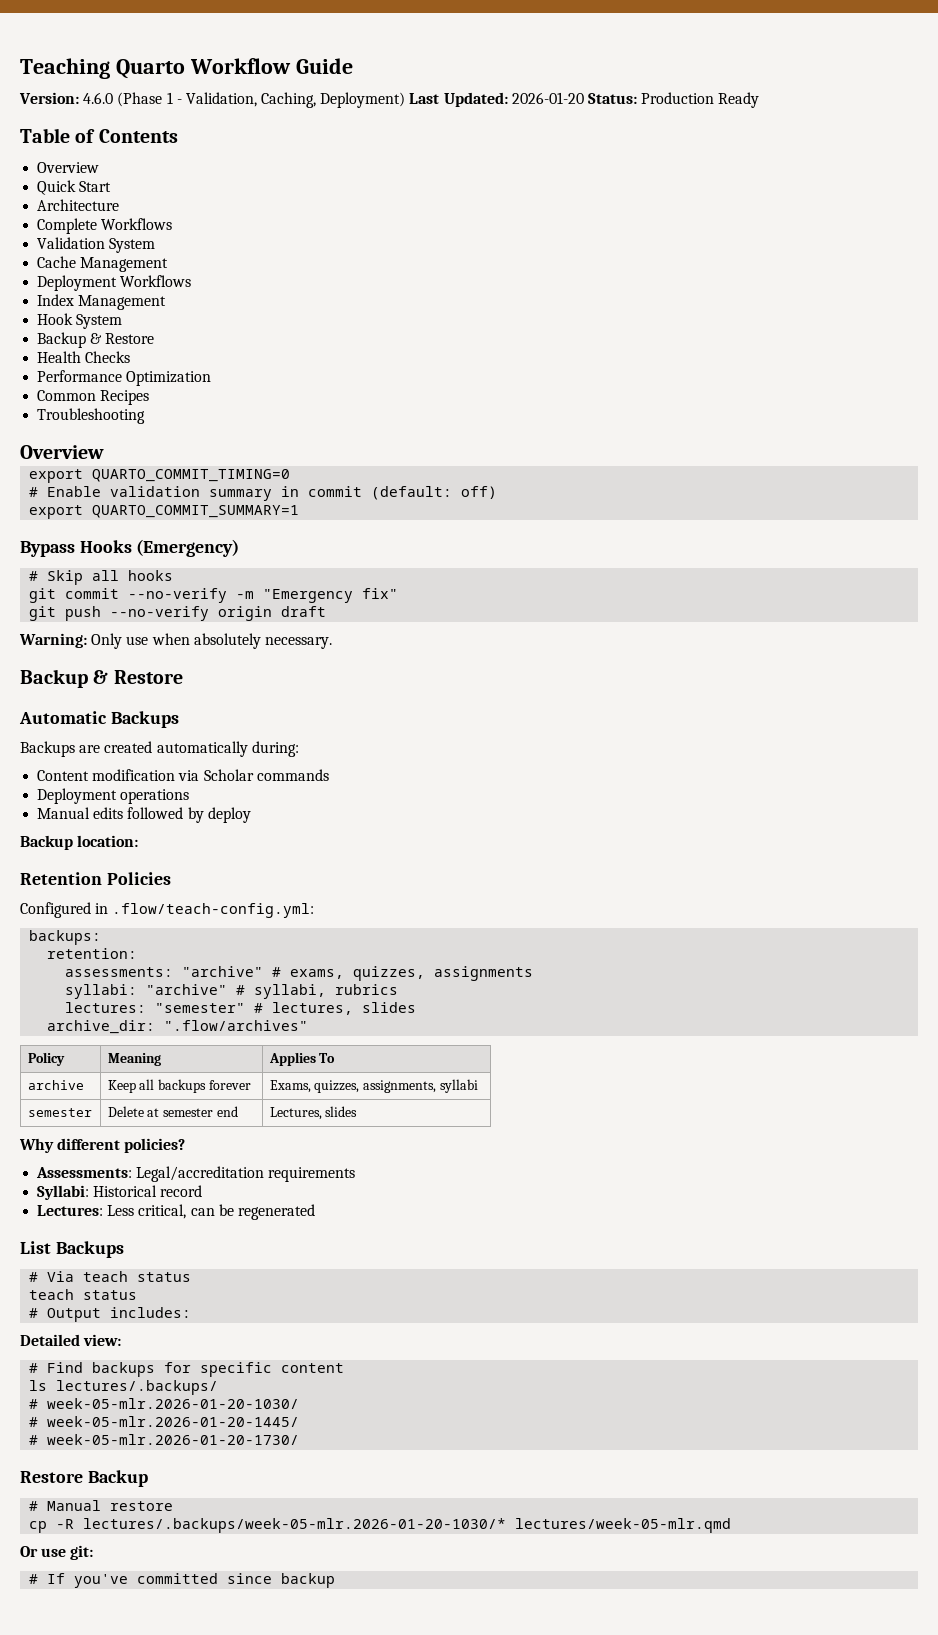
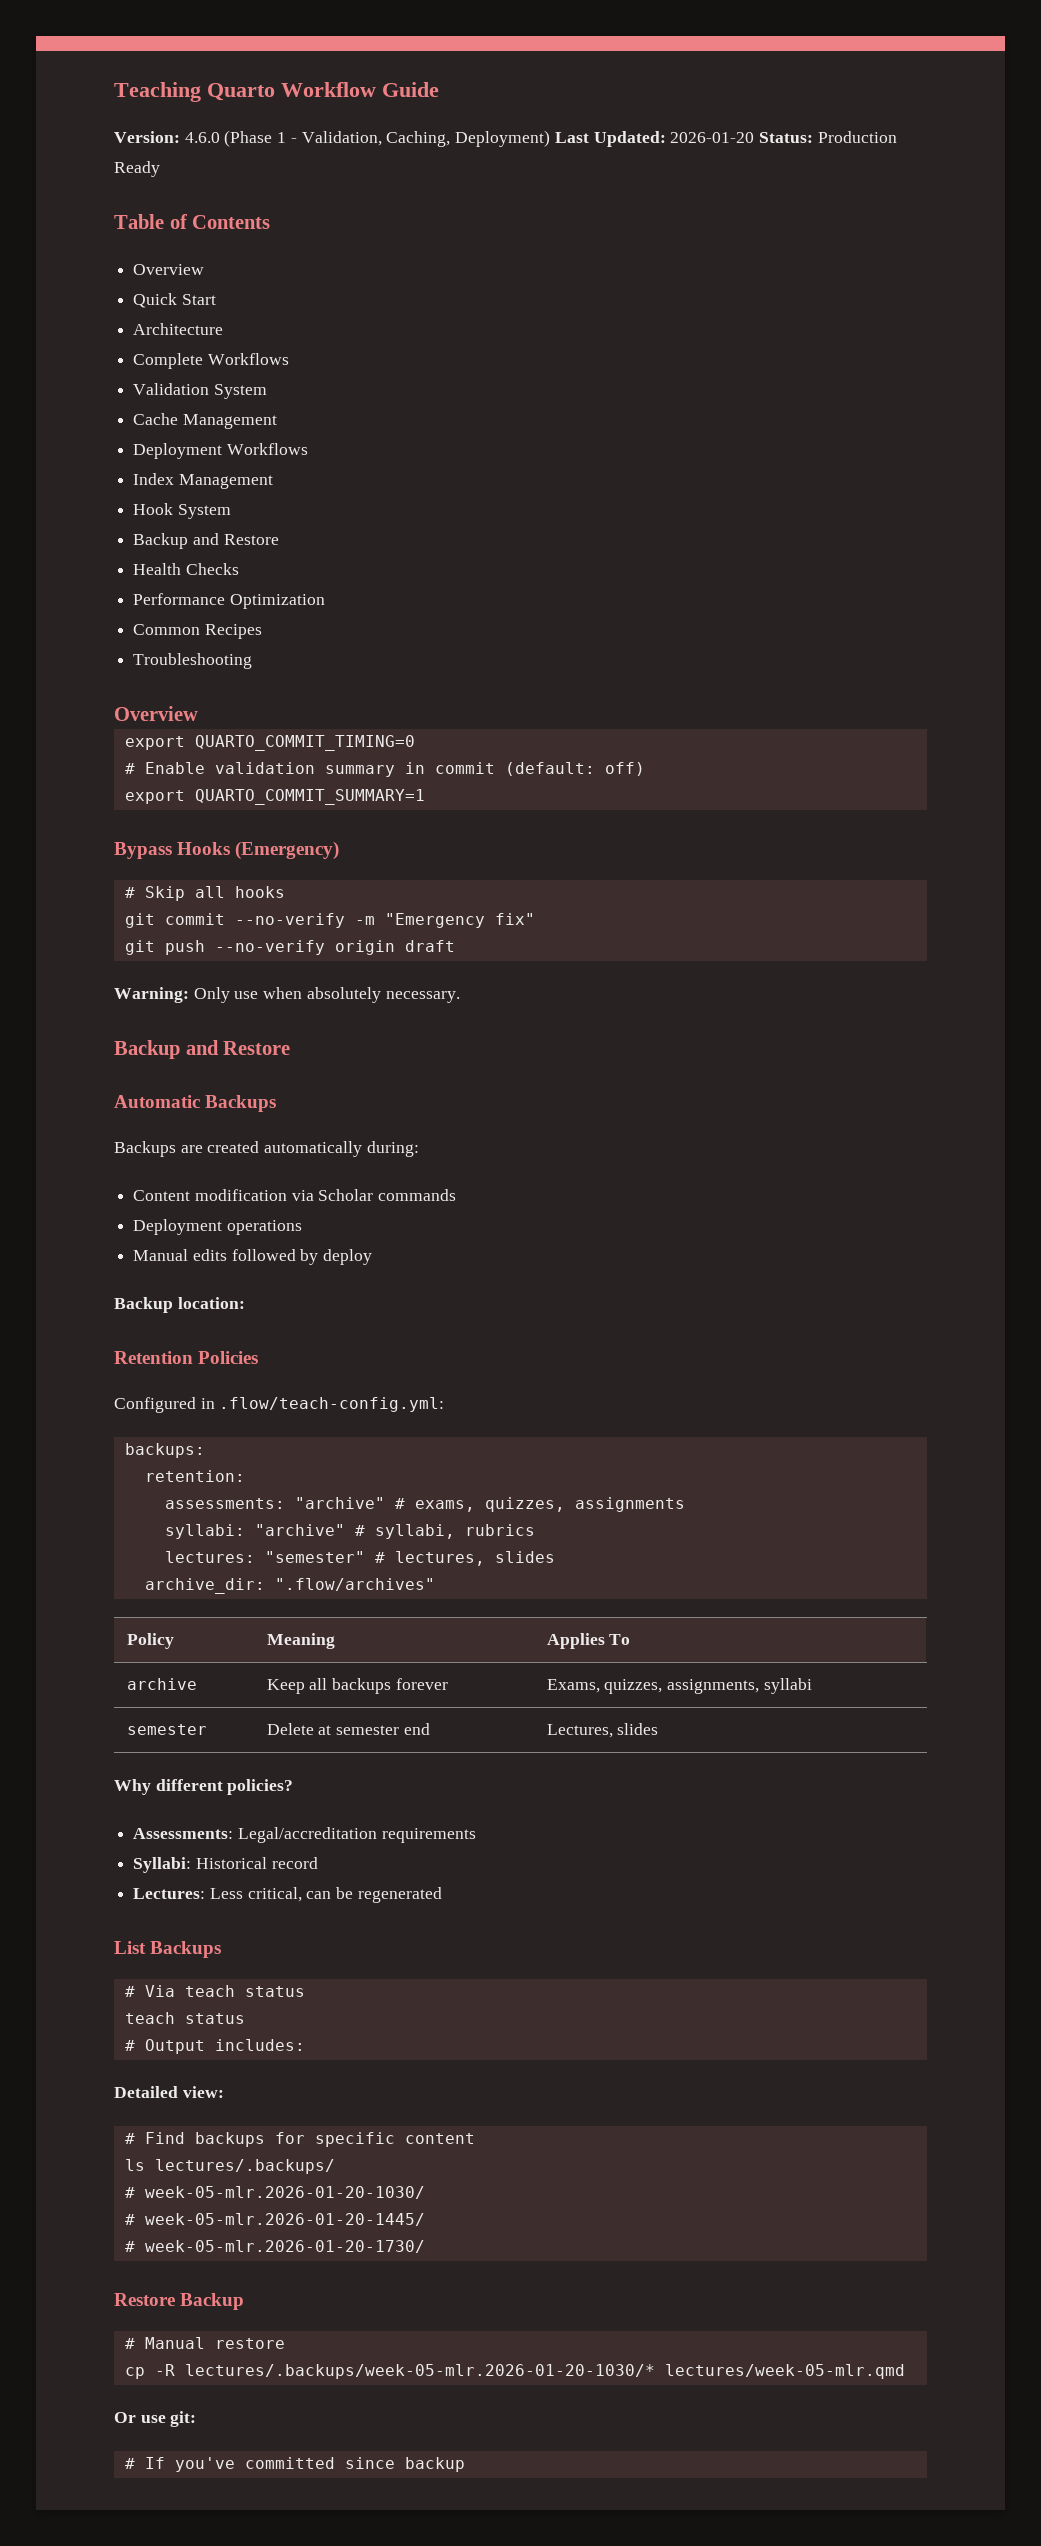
[90,333,103,344] & -> [192,533,219,545] and
[93,670,109,684] & -> [185,1040,219,1055] and

